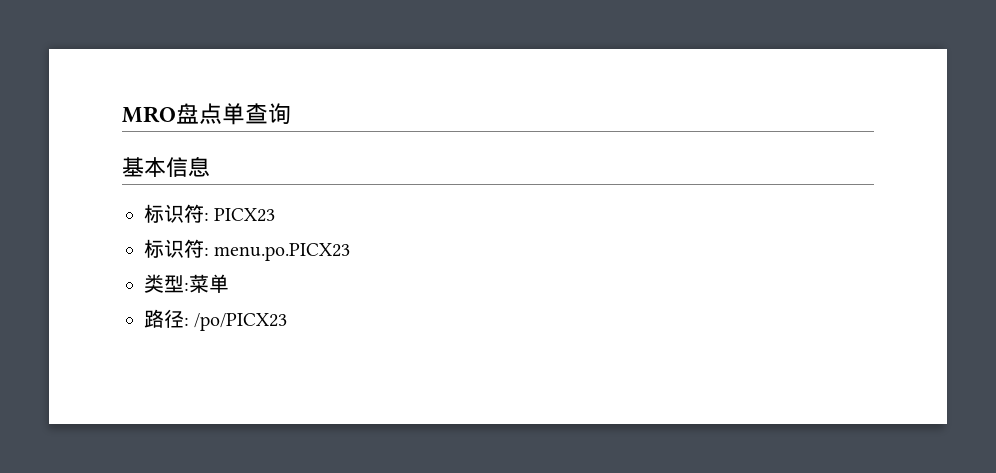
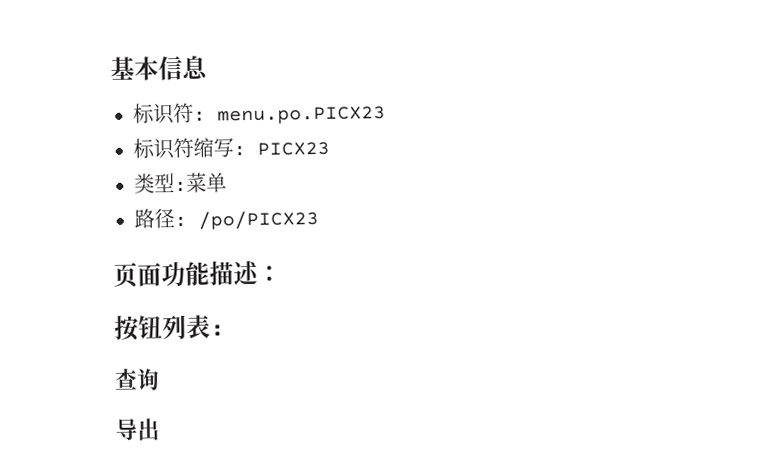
[122,103,291,125] MRO盘点单查询 // -> (110, 68) none
[214,208,276,222] [144,239,351,261] PICX23 // 标识符: menu.po.PICX23 -> [217,106,386,125] [133,137,330,160] menu.po.PICX23 // 标识符缩写: PICX23
(288, 322) none -> [113,260,282,288] [114,314,225,341] [114,368,160,391] [115,418,160,441] // 页面功能描述： // 按钮列表: // 查询 // 导出

